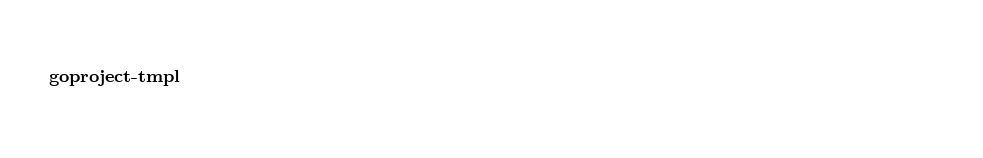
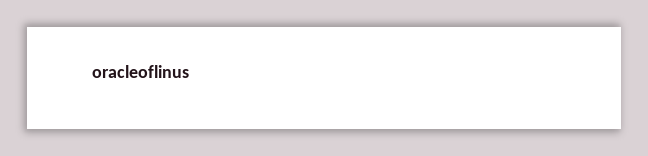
[49,70,180,86] goproject-tmpl -> [92,65,189,78] oracleoflinus

